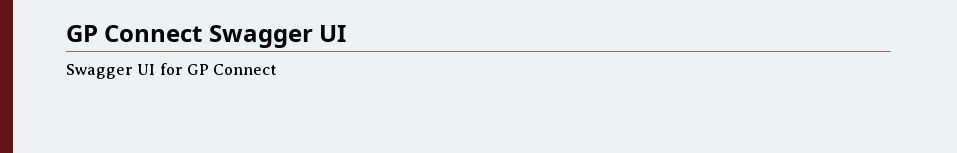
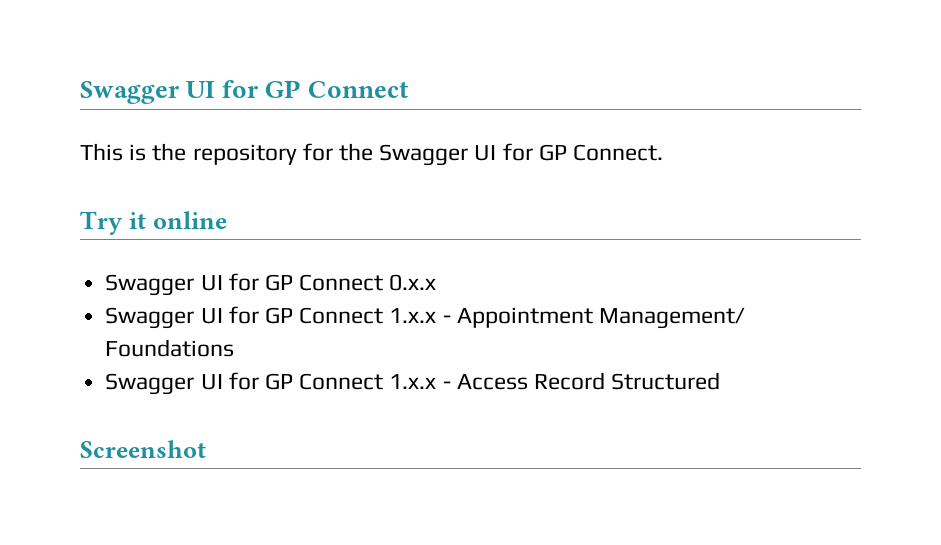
[66,25,347,48] [66,63,278,79] GP Connect Swagger UI // Swagger UI for GP Connect -> [80,80,409,104] [80,143,664,166] [80,211,227,235] [105,273,437,296] [105,306,745,329] [105,339,235,357] [105,372,721,395] [80,440,206,458] Swagger UI for GP Connect // This is the repository for the Swagger UI for GP Connect. // Try it online // Swagger UI for GP Connect 0.x.x // Swagger UI for GP Connect 1.x.x - Appointment Management/ Foundations // Swagger UI for GP Connect 1.x.x - Access Record Structured // Screenshot

